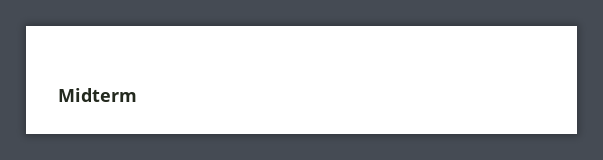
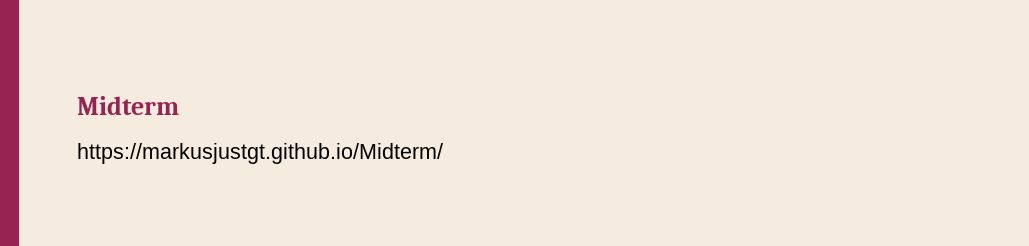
(137, 95) none -> [77,143,443,164] // https://markusjustgt.github.io/Midterm/

